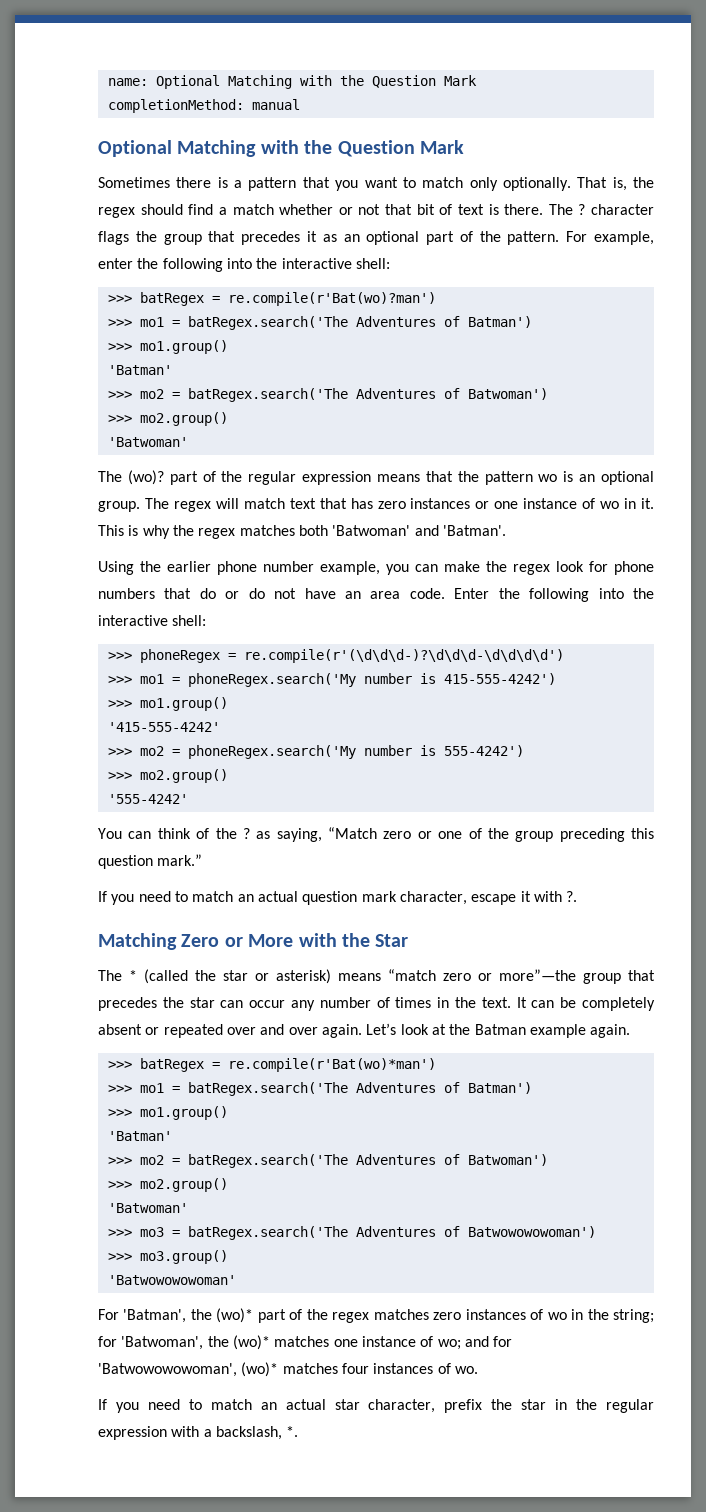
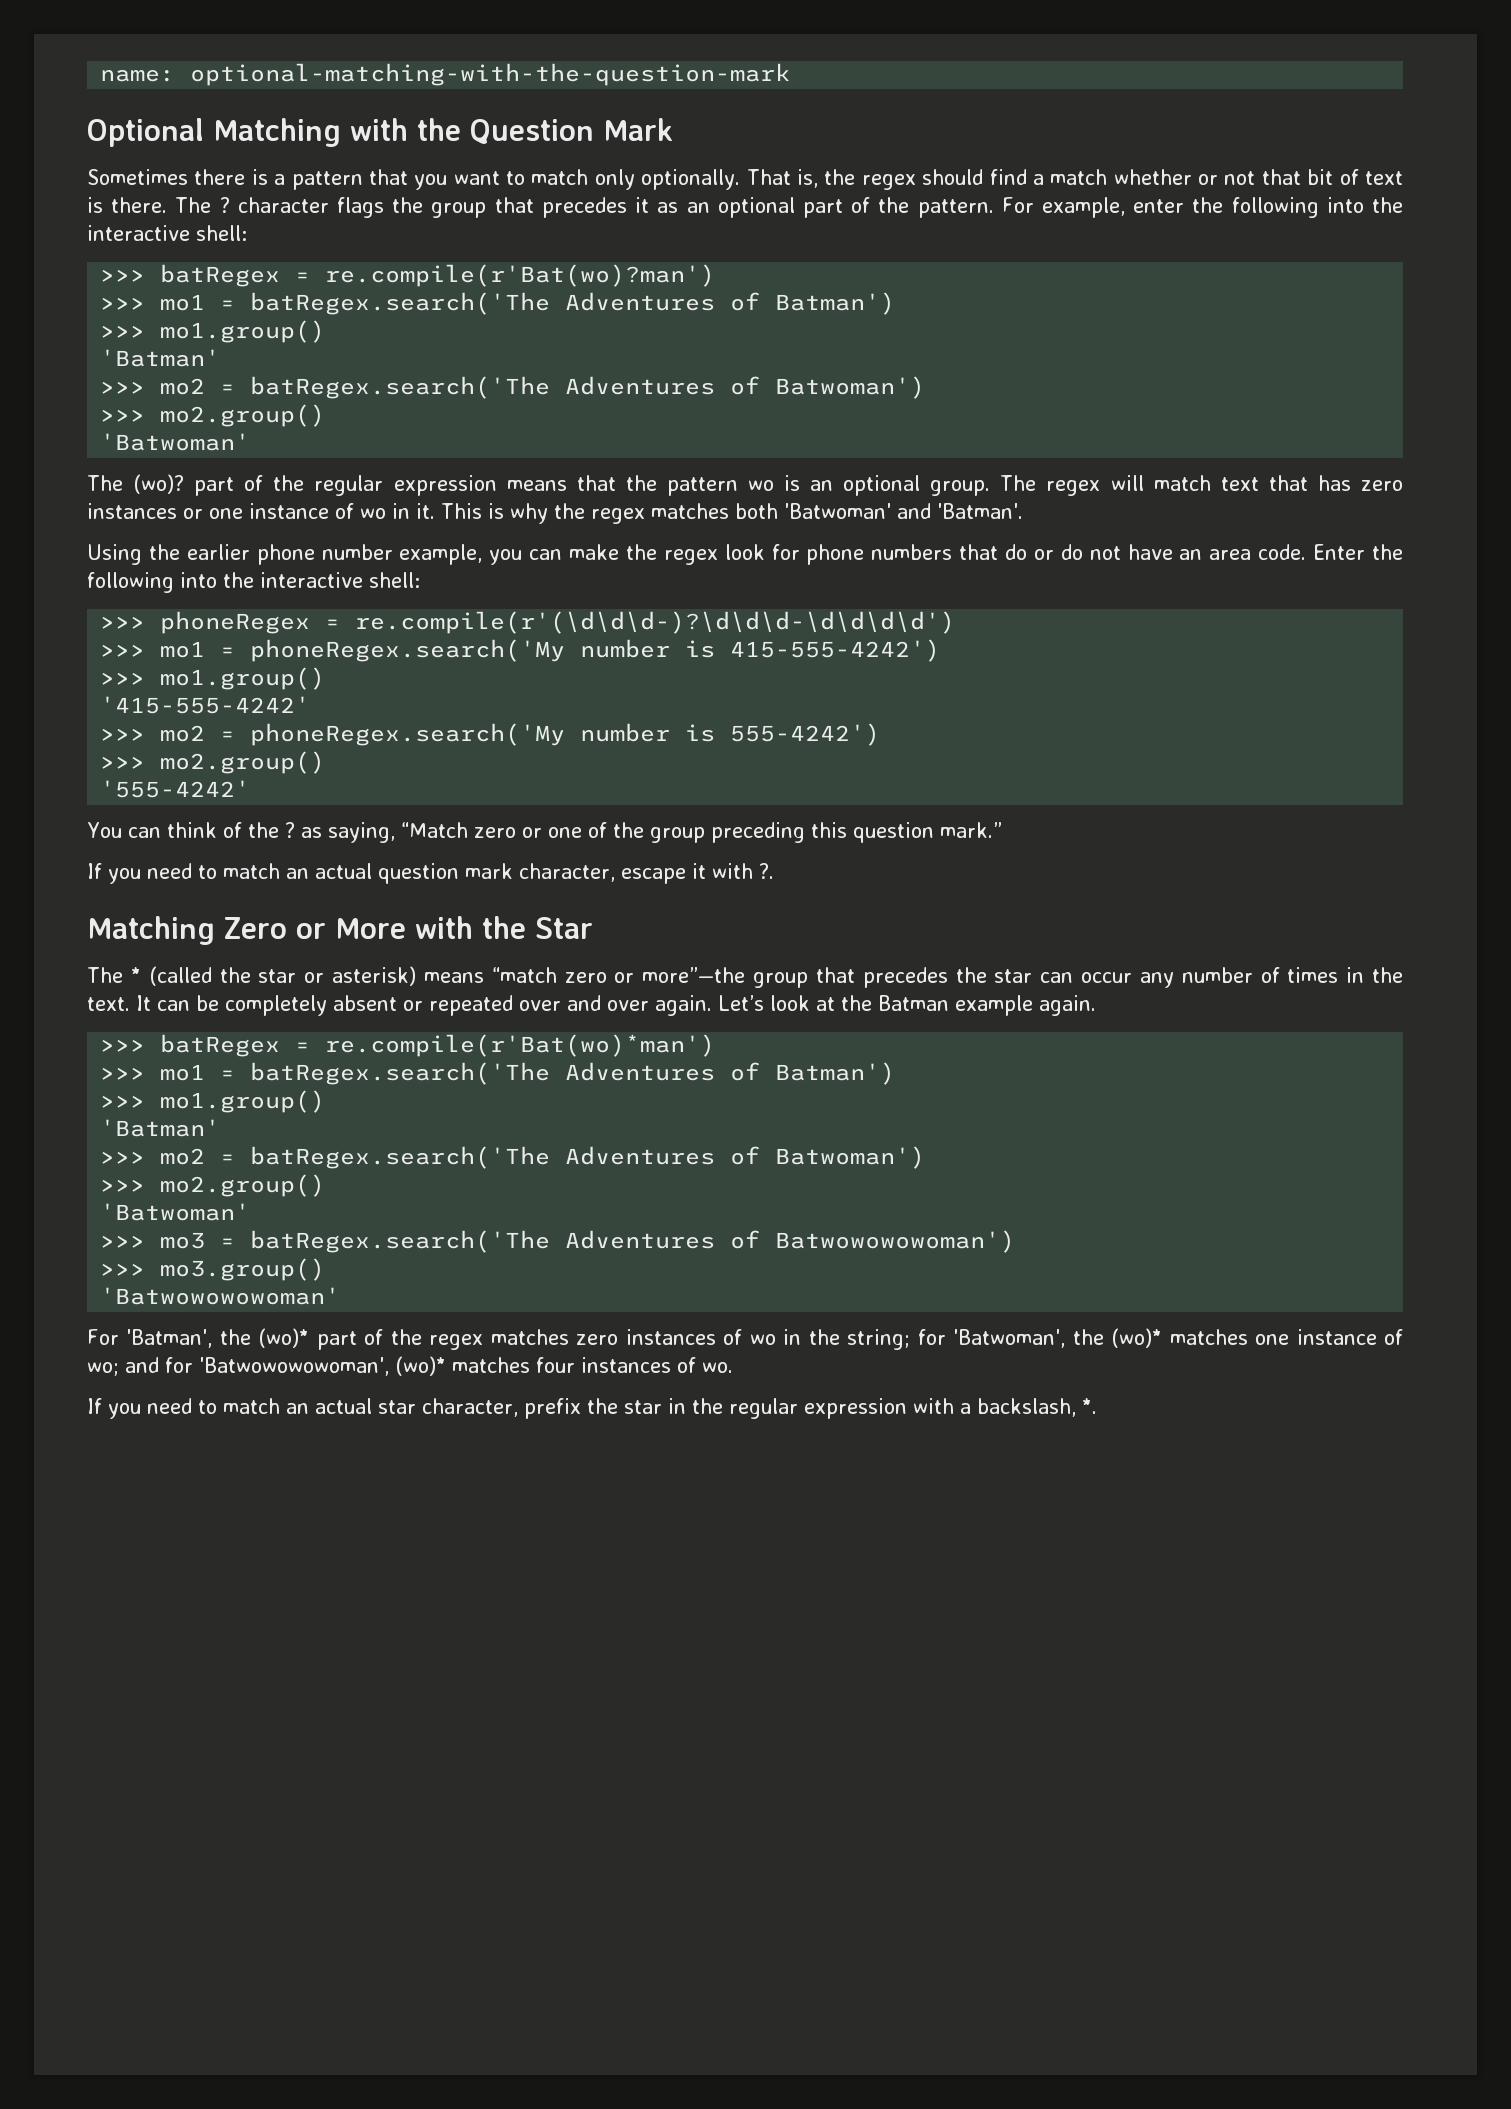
[155,75,477,89] [107,99,300,113] Optional Matching with the Question Mark // completionMethod: manual -> [190,63,791,86] optional-matching-with-the-question-mark

